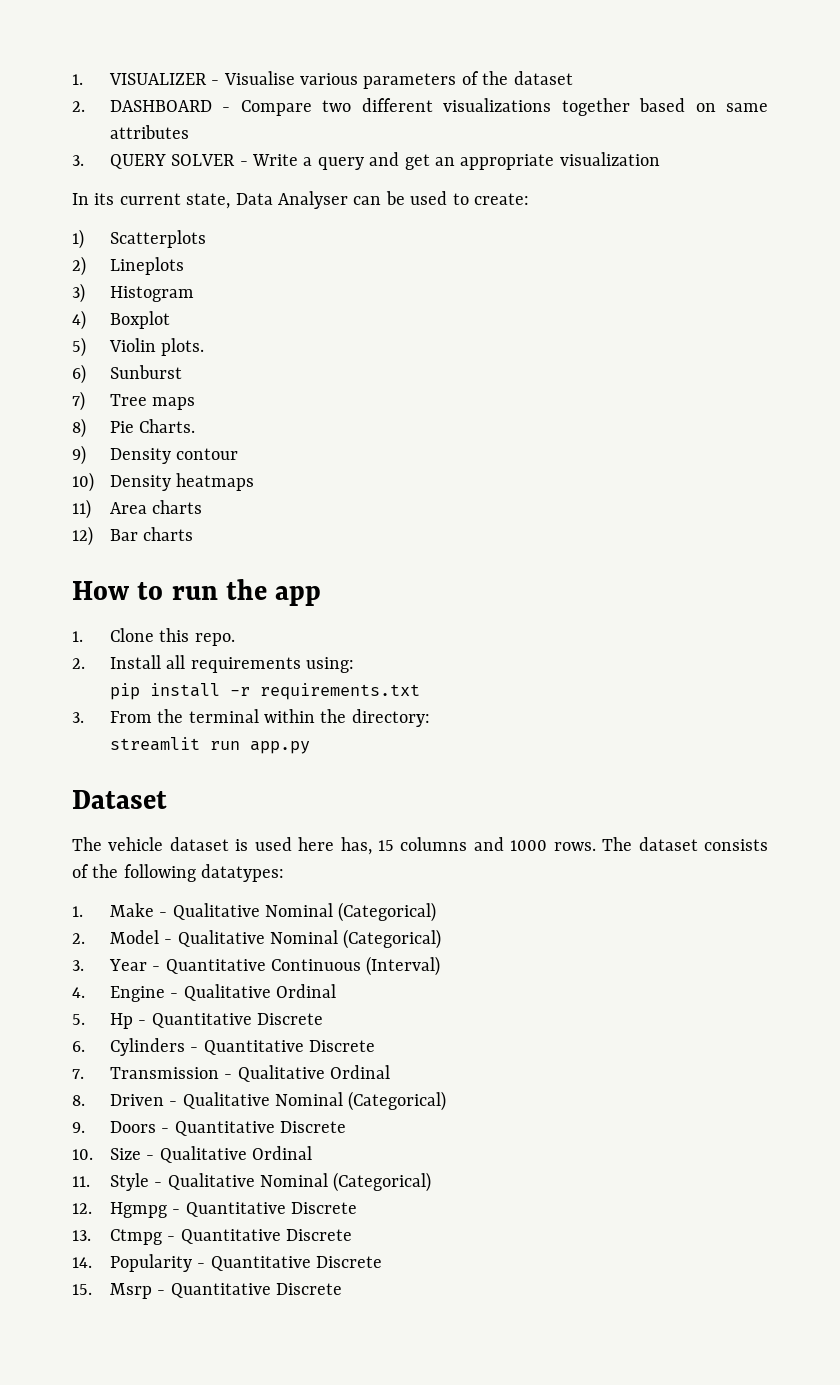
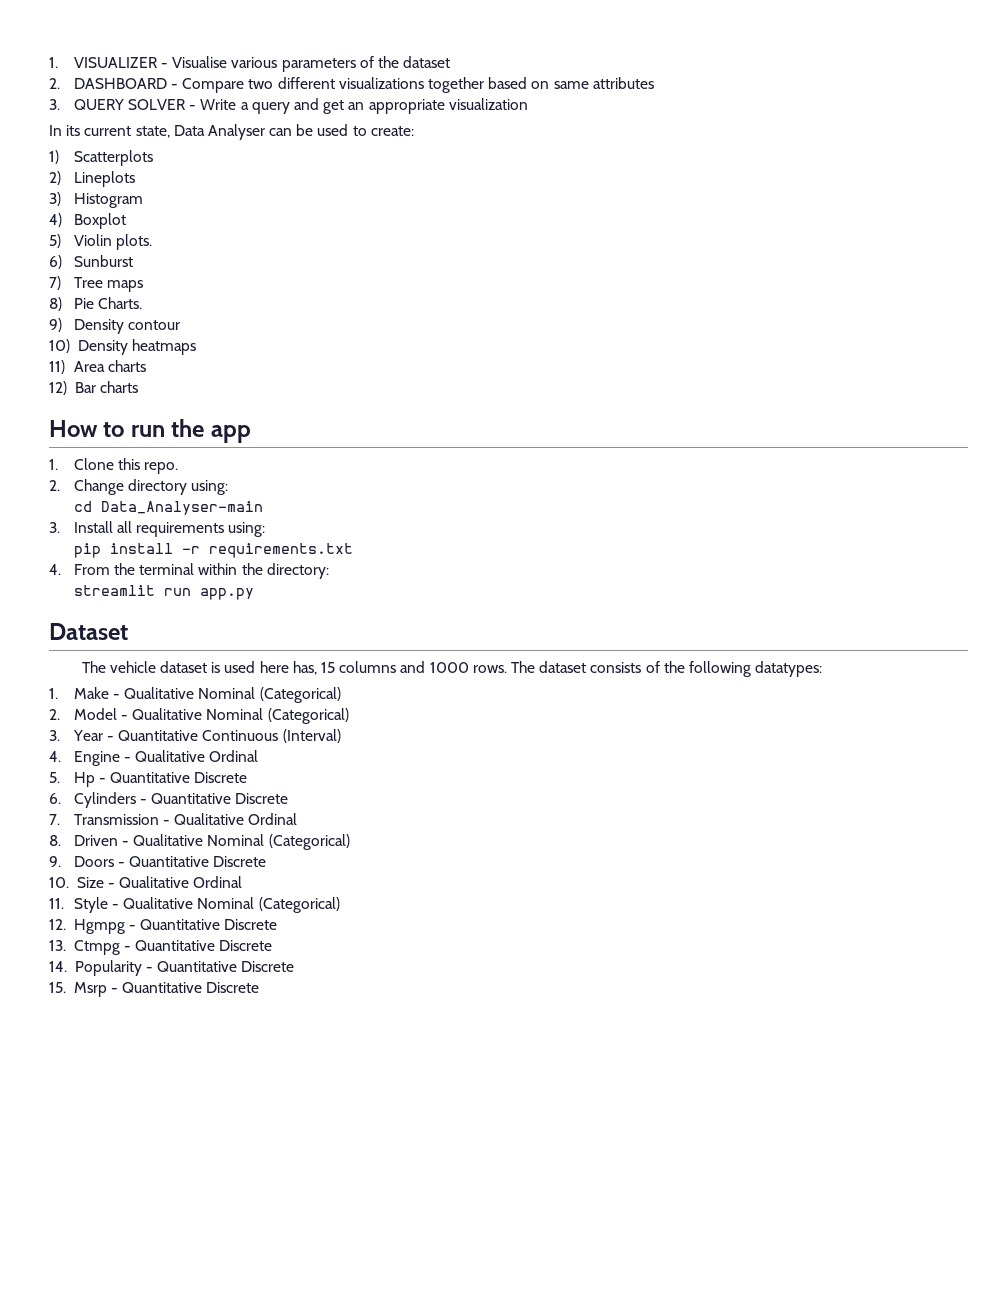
(85, 663) none -> [73,479,229,495] [73,501,263,515] [49,522,60,533] Change directory using: // cd Data_Analyser-main // 3.
[72,712,84,723] 3. -> [49,564,61,575] 4.

